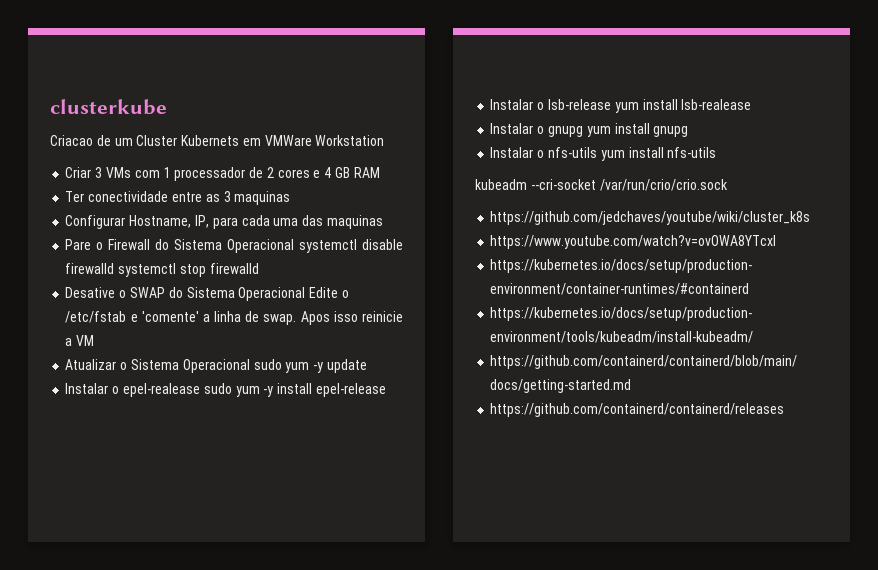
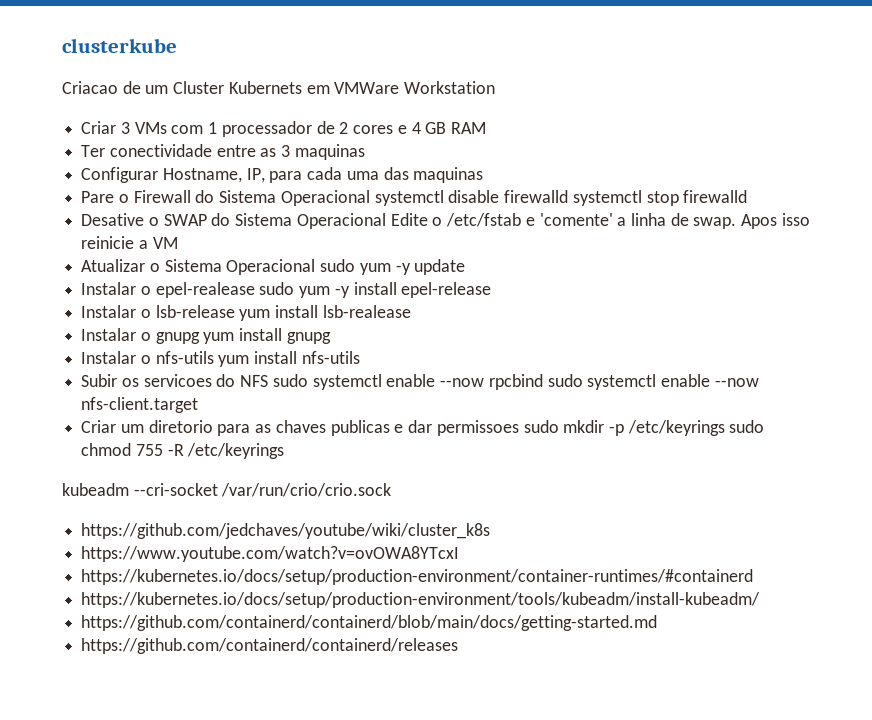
(717, 152) none -> [81,374,759,390] [81,397,199,413] [81,420,765,436] [81,443,285,459] // Subir os servicoes do NFS sudo systemctl enable --now rpcbind sudo systemctl enable --now nfs-client.target // Criar um diretorio para as chaves publicas e dar permissoes sudo mkdir -p /etc/keyrings sudo chmod 755 -R /etc/keyrings

